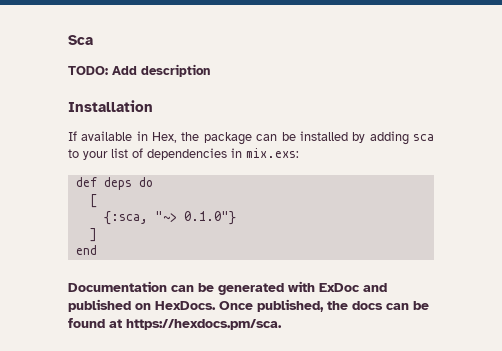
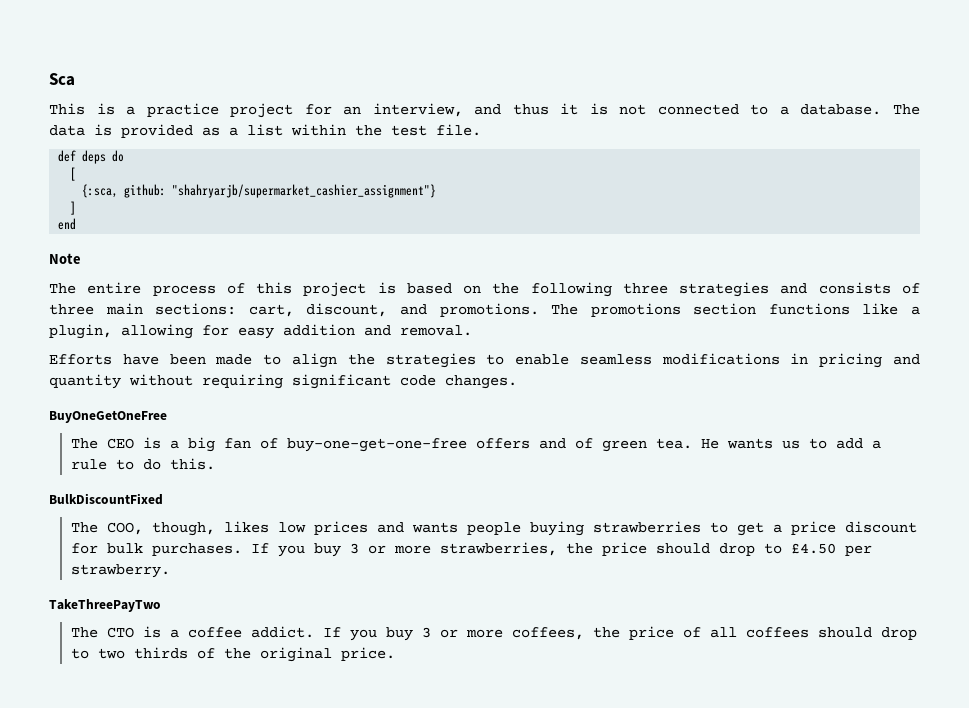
[68,64,210,77] [68,100,153,112] [68,131,435,145] [68,148,299,160] TODO: Add description // Installation // If available in Hex, the package can be installed by adding sca to your list of dependencies in mix.exs: -> [49,103,920,118] [49,124,481,138] This is a practice project for an interview, and thus it is not connected to a database. The data is provided as a list within the test file.
[154,211,236,225] "~> 0.1.0"} -> [124,184,437,198] github: "shahryarjb/supermarket_cashier_assignment"}
[68,281,387,295] [68,299,429,312] [68,318,282,330] Documentation can be generated with ExDoc and published on HexDocs. Once published, the docs can be found at https://hexdocs.pm/sca. -> [49,253,81,264] [49,282,920,297] [49,303,921,317] [49,324,472,339] [49,353,921,368] [49,374,517,389] [49,410,167,423] [70,437,881,452] [70,458,215,470] [49,493,163,505] [70,521,917,536] [70,542,872,557] [70,564,170,578] [49,599,161,612] [70,626,917,641] [70,647,395,662] Note // The entire process of this project is based on the following three strategies and consists of three main sections: cart, discount, and promotions. The promotions section functions like a plugin, allowing for easy addition and removal. // Efforts have been made to align the strategies to enable seamless modifications in pricing and quantity without requiring significant code changes. // BuyOneGetOneFree // The CEO is a big fan of buy-one-get-one-free offers and of green tea. He wants us to add a rule to do this. // BulkDiscountFixed // The COO, though, likes low prices and wants people buying strawberries to get a price discount for bulk purchases. If you buy 3 or more strawberries, the price should drop to £4.50 per strawberry. // TakeThreePayTwo // The CTO is a coffee addict. If you buy 3 or more coffees, the price of all coffees should drop to two thirds of the original price.

